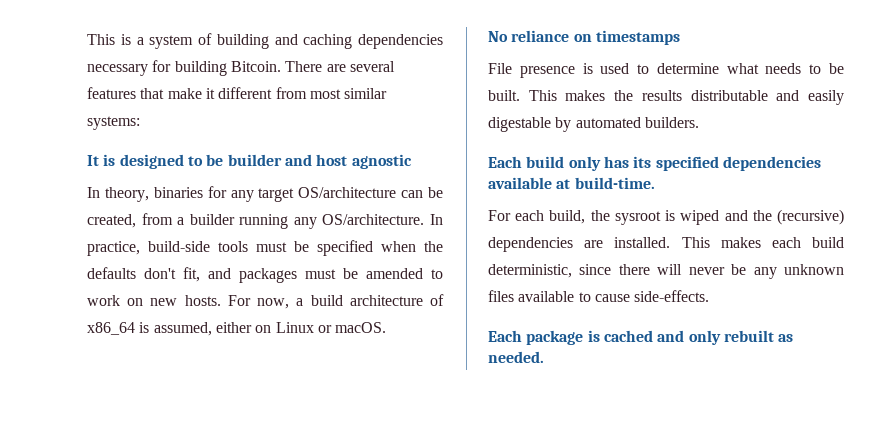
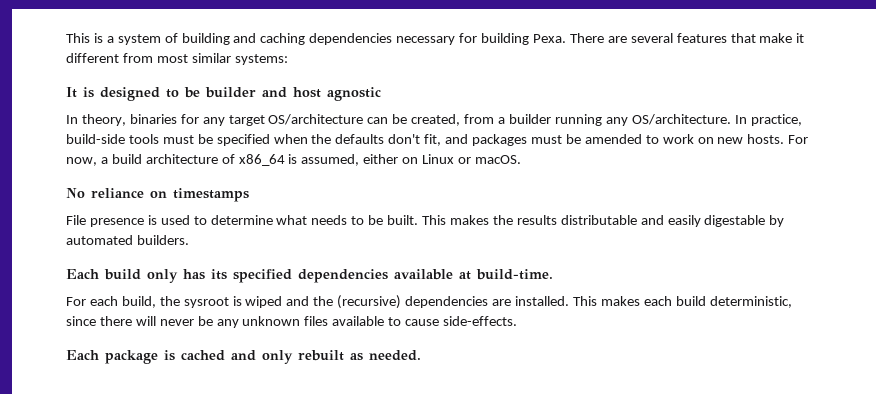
[230,61,281,72] Bitcoin. -> [532,34,566,43] Pexa.

